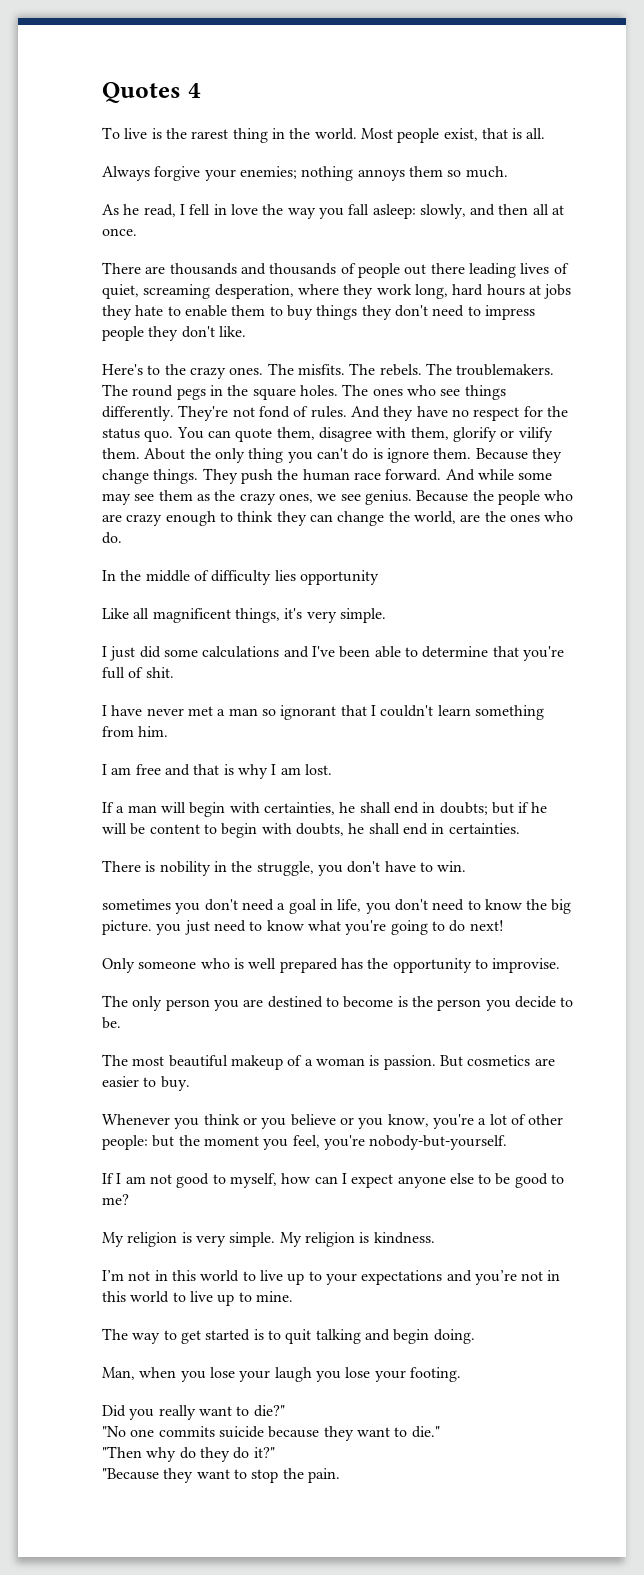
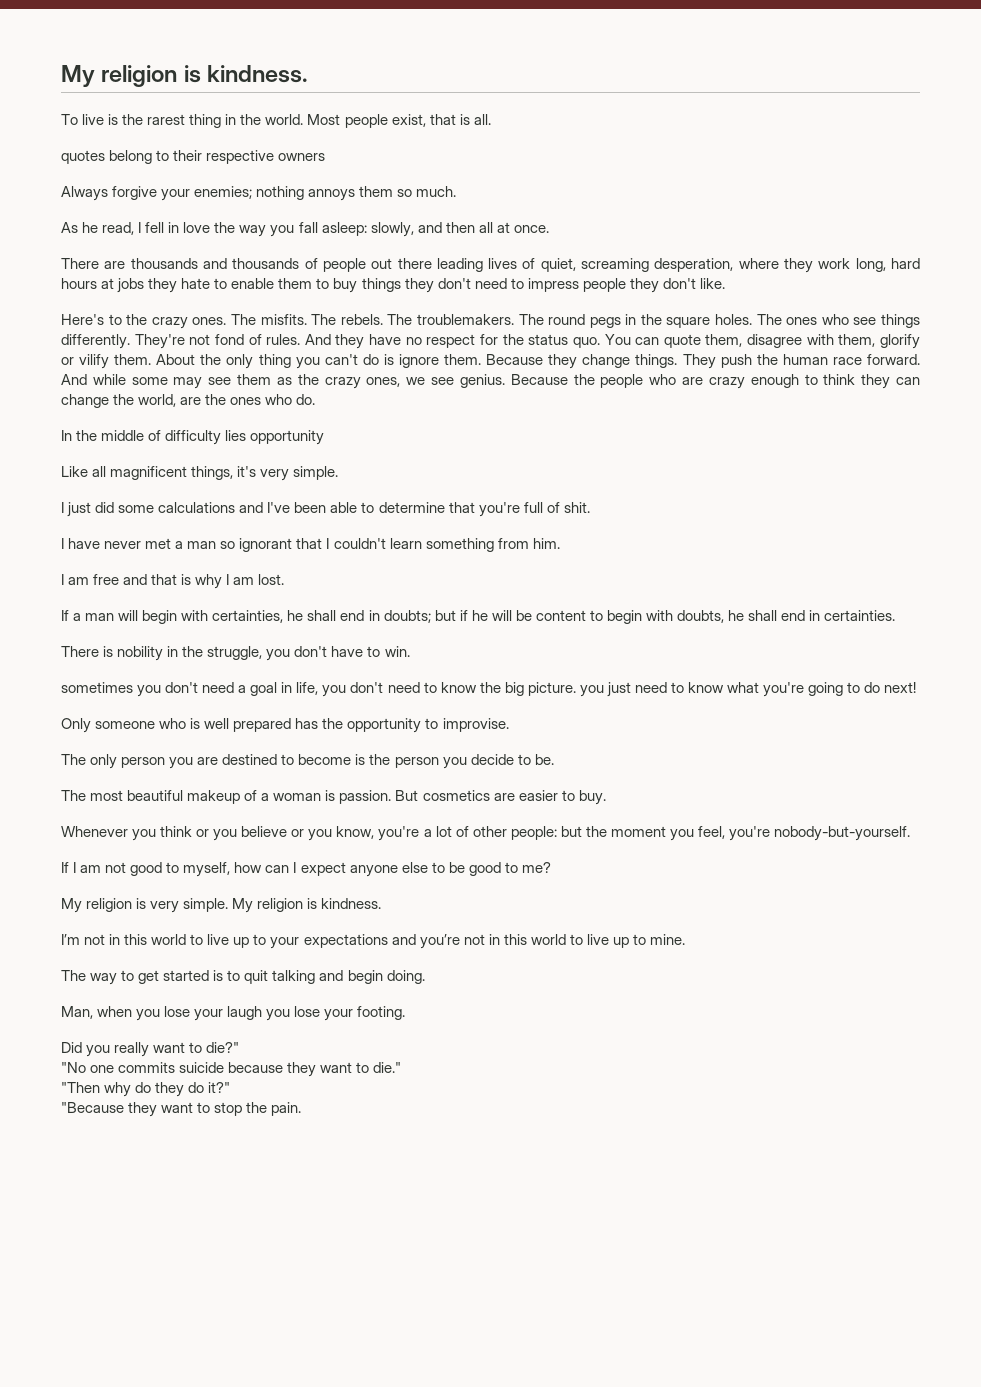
[102,82,201,103] Quotes 4 -> [61,65,309,87] My religion is kindness.
(546, 133) none -> [61,150,326,164] // quotes belong to their respective owners

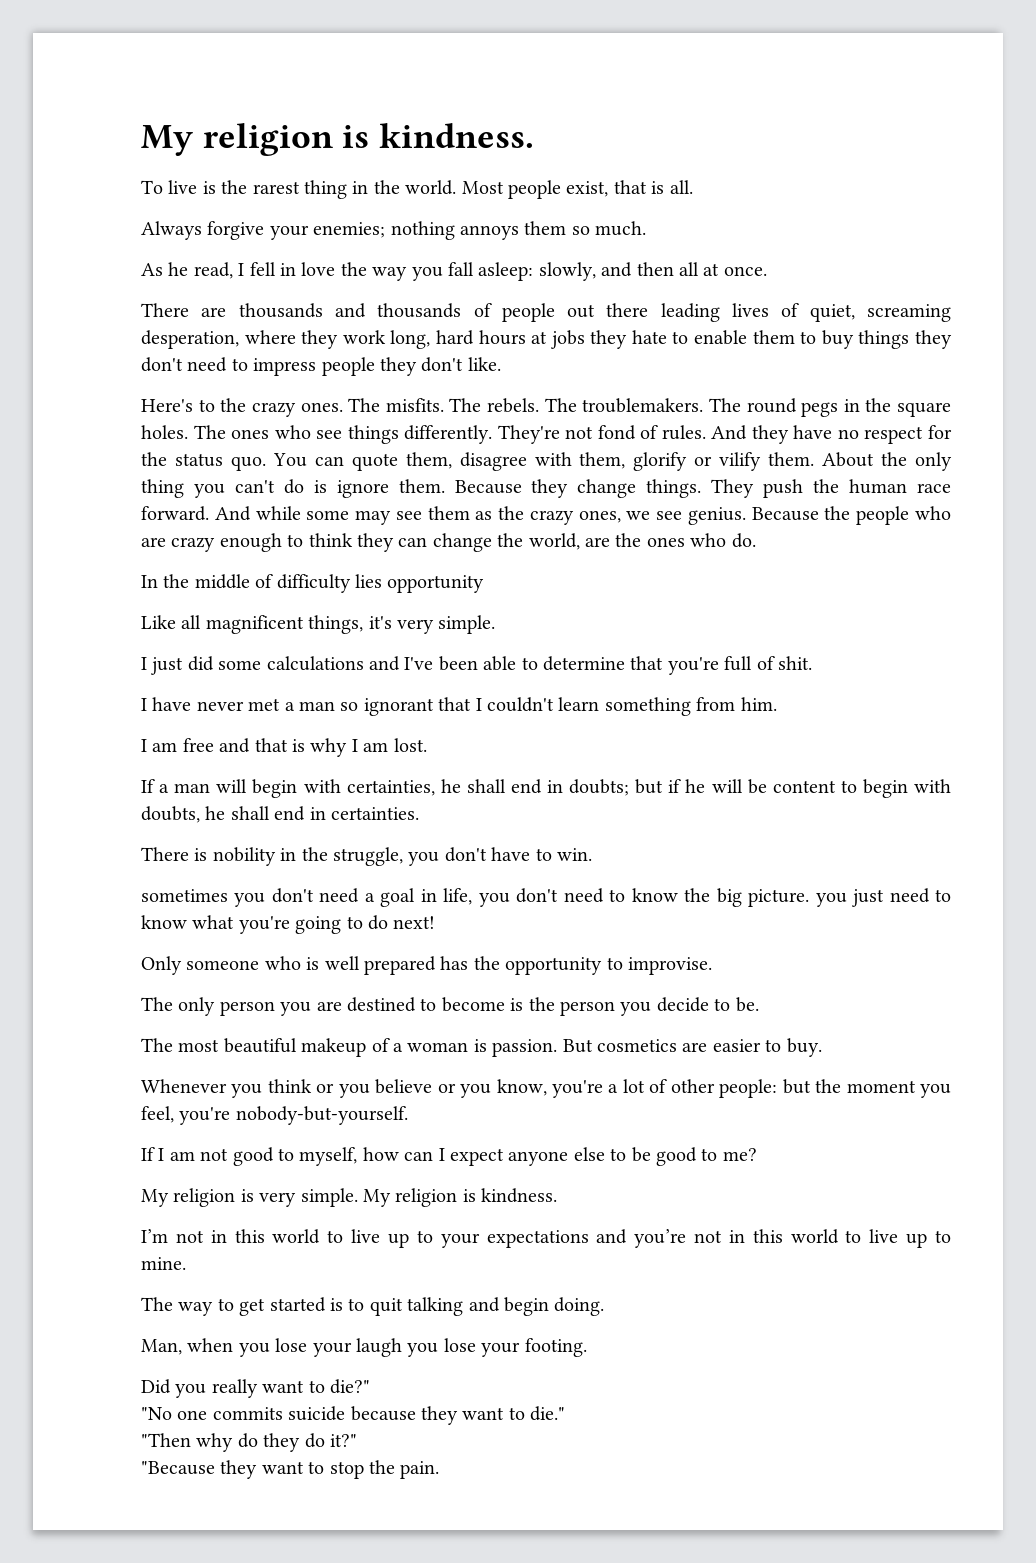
[61,150,326,164] // quotes belong to their respective owners -> (693, 187) none

